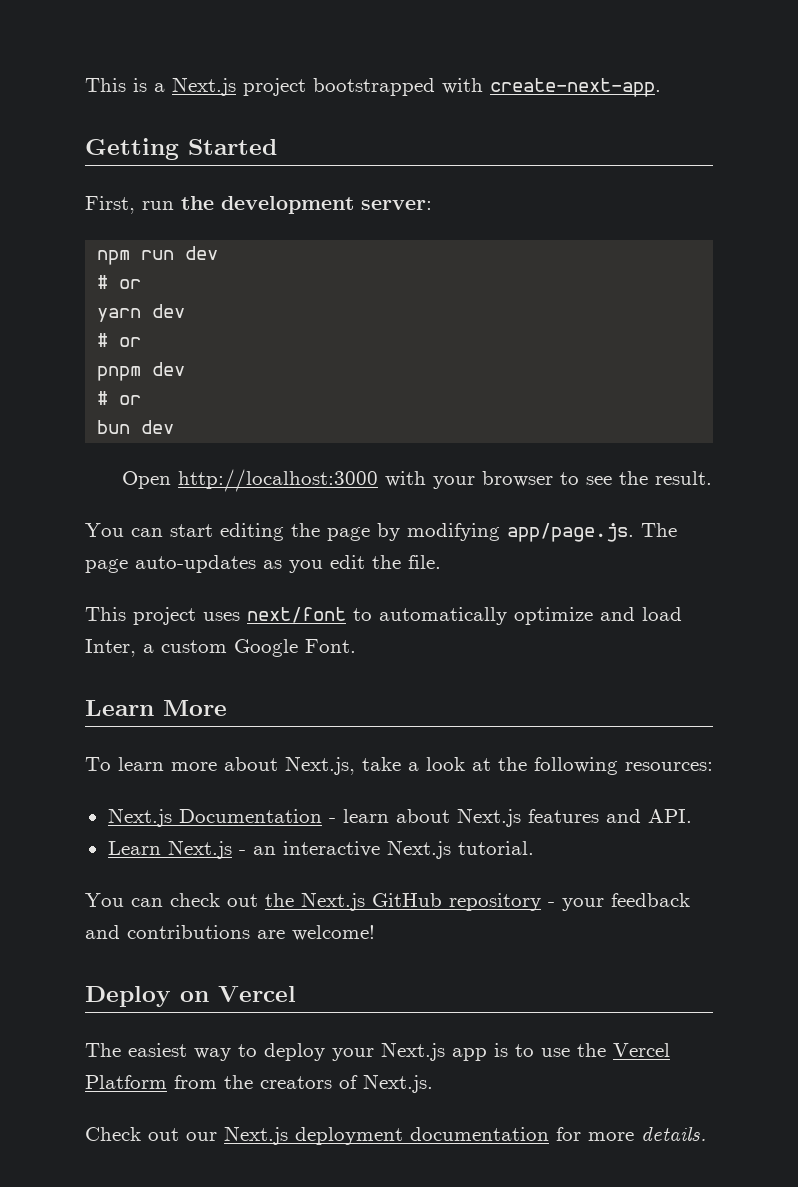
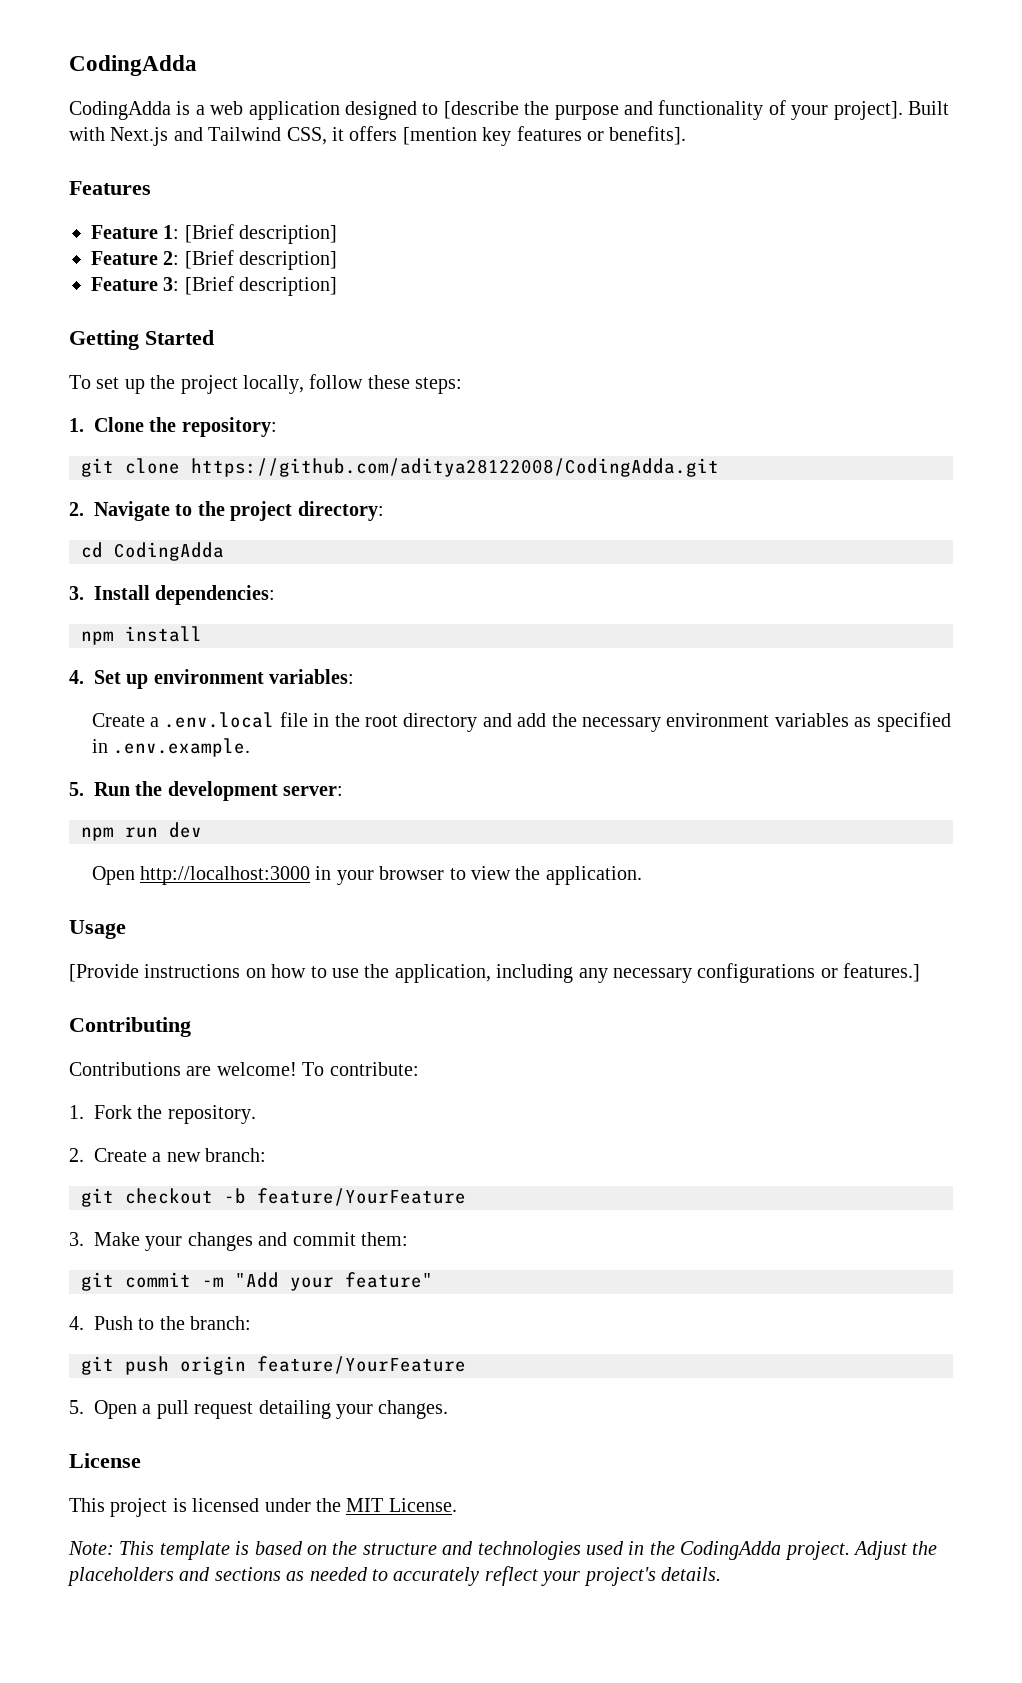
[85,77,661,97] [85,138,277,160] [85,196,174,214] This is a Next.js project bootstrapped with create-next-app. // Getting Started // First, run -> [69,55,197,76] [69,100,949,120] [69,126,687,146] [69,181,151,195] [91,224,338,244] [91,250,338,270] [91,276,338,296] [69,330,214,350] [69,374,463,394] [69,417,277,437] [81,458,719,477] [69,501,384,521] [81,542,224,561] [69,585,276,605] [81,626,202,645] [69,669,355,689] [91,712,951,732] [91,738,251,757] [69,782,130,796] CodingAdda // CodingAdda is a web application designed to [describe the purpose and functionality of your project]. Built with Next.js and Tailwind CSS, it offers [mention key features or benefits]. // Features // Feature 1: [Brief description] // Feature 2: [Brief description] // Feature 3: [Brief description] // Getting Started // To set up the project locally, follow these steps: // 1. Clone the repository: // git clone https://github.com/aditya28122008/CodingAdda.git // 2. Navigate to the project directory: // cd CodingAdda // 3. Install dependencies: // npm install // 4. Set up environment variables: // Create a .env.local file in the root directory and add the necessary environment variables as specified in .env.example. // 5. Run
[97,275,142,289] [97,304,186,322] [97,333,142,347] [97,362,186,381] [97,391,142,405] [97,420,175,434] // # or // yarn dev // # or // pnpm dev // # or // bun dev -> (202, 830) none
[384,471,426,487] with -> [315,866,332,880] in
[585,471,712,485] [85,523,677,542] [85,555,441,573] [85,607,682,625] [85,639,356,657] [85,700,227,716] [85,756,713,775] [107,808,692,827] [107,840,534,859] [85,892,690,911] [85,925,375,941] [85,986,296,1007] [85,1042,670,1061] [85,1074,433,1093] [85,1126,634,1145] see the result. // You can start editing the page by modifying app/page.js. The page auto-updates as you edit the file. // This project uses next/font to automatically optimize and load Inter, a custom Google Font. // Learn More // To learn more about Next.js, take a look at the following resources: // Next.js Documentation - learn about Next.js features and API. // Learn Next.js - an interactive Next.js tutorial. // You can check out the Next.js GitHub repository - your feedback and contributions are welcome! // Deploy on Vercel // The easiest way to deploy your Next.js app is to use the Vercel Platform from the creators of Next.js. // Check out our Next.js deployment documentation for more -> [471,866,642,885] [69,920,126,939] [69,963,921,983] [69,1017,191,1037] [69,1062,419,1076] [69,1105,256,1124] [69,1148,267,1162] [81,1188,466,1207] [69,1232,408,1251] [81,1272,433,1291] [69,1316,252,1330] [81,1356,466,1375] [69,1400,449,1419] [69,1453,141,1468] [69,1498,457,1517] [68,1541,938,1560] [67,1566,656,1586] view the application. // Usage // [Provide instructions on how to use the application, including any necessary configurations or features.] // Contributing // Contributions are welcome! To contribute: // 1. Fork the repository. // 2. Create a new branch: // git checkout -b feature/YourFeature // 3. Make your changes and commit them: // git commit -m "Add your feature" // 4. Push to the branch: // git push origin feature/YourFeature // 5. Open a pull request detailing your changes. // License // This project is licensed under the MIT License. // Note: This template is based on the structure and technologies used in the CodingAdda project. Adjust the placeholders and sections as needed to accurately reflect your project's

